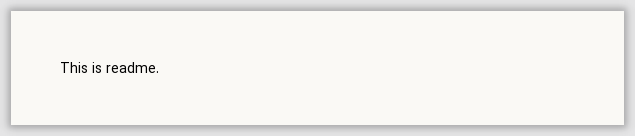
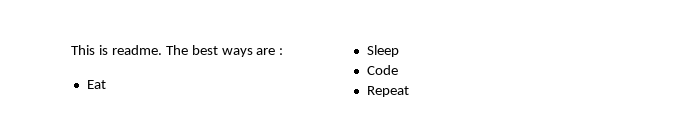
(159, 67) none -> [165,45,284,57] [86,80,106,89] [366,45,399,57] [366,65,398,75] [366,86,409,97] The best ways are : // Eat // Sleep // Code // Repeat

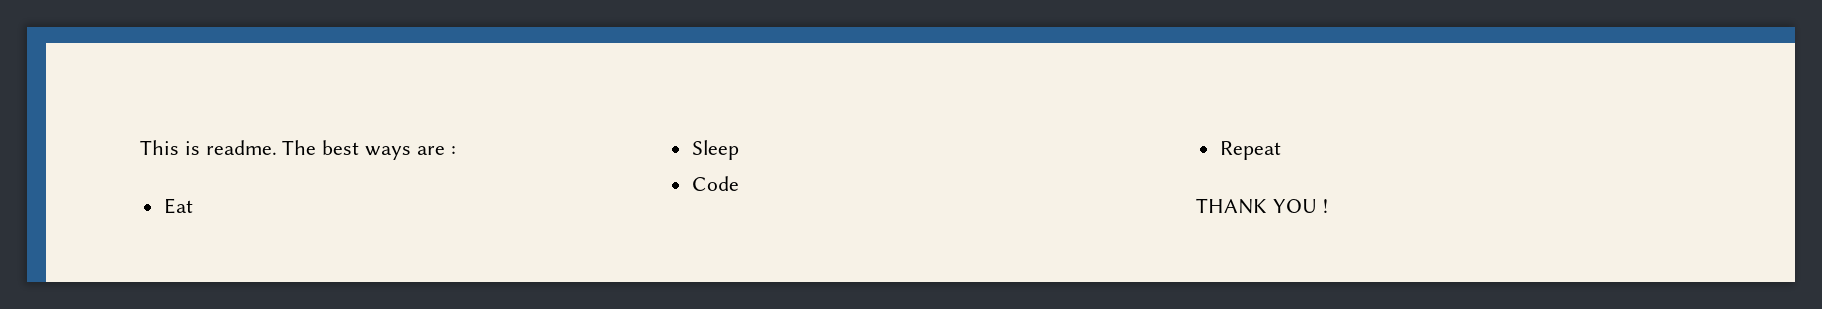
(409, 91) none -> [1196,198,1328,214] // THANK YOU !

